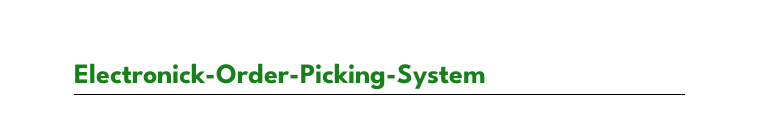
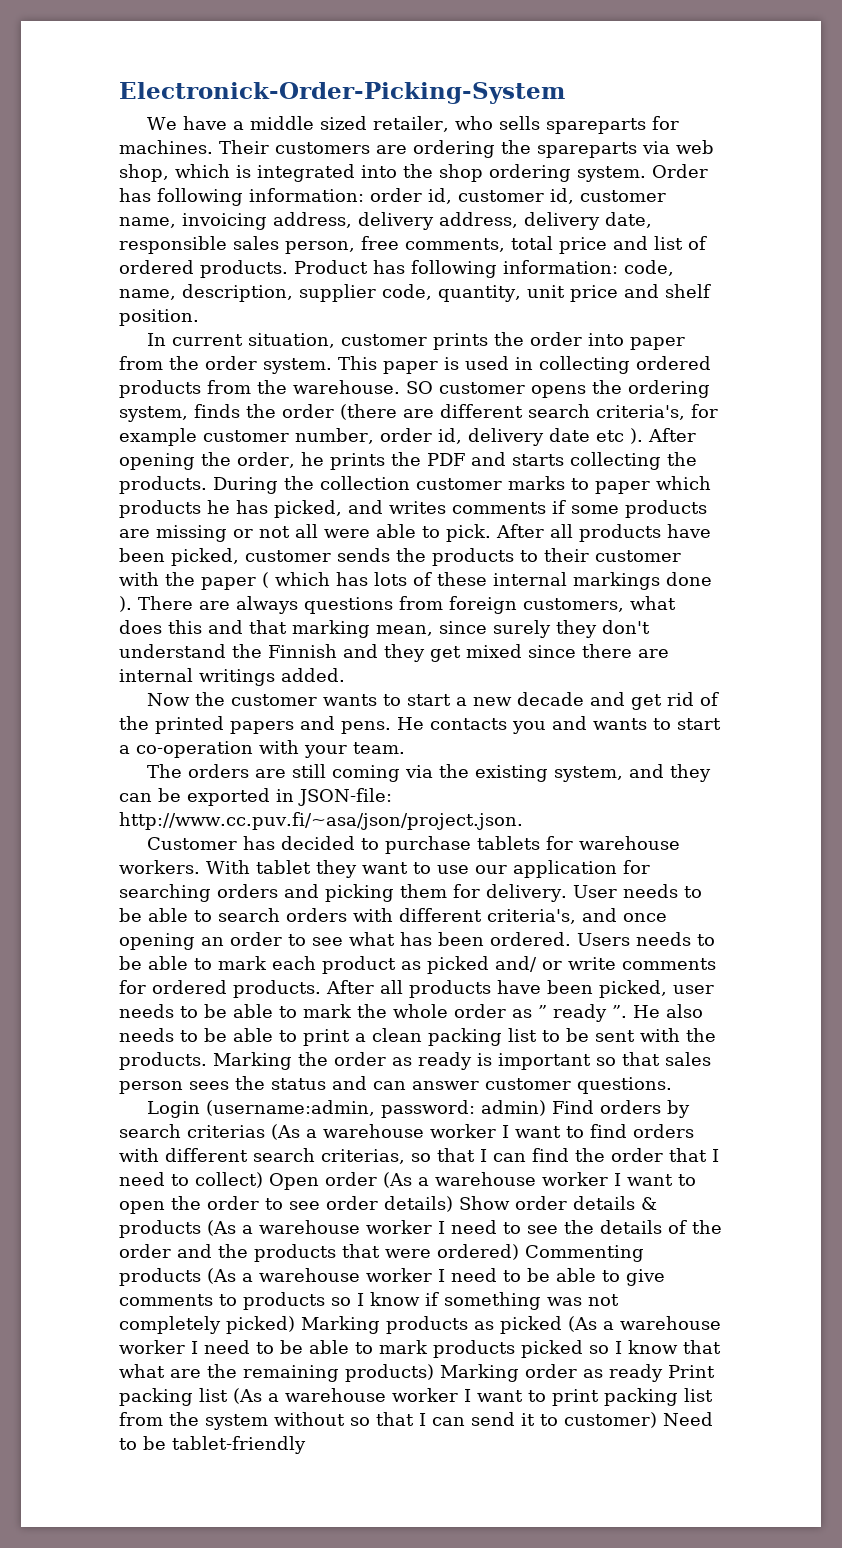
(486, 76) none -> [146,116,679,134] [119,140,714,158] [119,164,708,182] [119,188,666,206] [119,212,652,230] [119,236,707,254] [119,260,674,278] [119,284,711,302] [119,309,199,326] [146,332,685,350] [119,356,711,374] [119,380,710,398] [119,404,718,422] [119,428,696,446] [119,452,697,470] [119,476,711,494] [119,500,707,518] [119,524,711,542] [119,548,681,566] [119,572,712,590] [119,596,676,614] [119,620,650,638] [119,644,669,662] [119,668,345,686] [146,692,719,710] [119,716,721,734] [119,740,405,758] [146,764,711,782] [119,788,392,806] [119,812,523,830] [146,836,680,854] [119,860,650,878] [119,884,702,902] [119,908,667,924] [119,932,715,950] [119,956,716,974] [119,980,714,998] [119,1004,703,1022] [119,1028,716,1046] [119,1052,711,1070] [119,1076,672,1094] [146,1100,690,1118] [119,1124,694,1140] [119,1148,719,1164] [119,1172,696,1190] [119,1196,657,1214] [119,1220,722,1238] [119,1244,644,1262] [119,1268,665,1286] [119,1292,619,1310] [119,1316,721,1334] [119,1340,721,1358] [119,1364,715,1382] [119,1388,713,1406] [119,1412,713,1430] [119,1436,306,1454] // We have a middle sized retailer, who sells spareparts for machines. Their customers are ordering the spareparts via web shop, which is integrated into the shop ordering system. Order has following information: order id, customer id, customer name, invoicing address, delivery address, delivery date, responsible sales person, free comments, total price and list of ordered products. Product has following information: code, name, description, supplier code, quantity, unit price and shelf position. // In current situation, customer prints the order into paper from the order system. This paper is used in collecting ordered products from the warehouse. SO customer opens the ordering system, finds the order (there are different search criteria's, for example customer number, order id, delivery date etc ). After opening the order, he prints the PDF and starts collecting the products. During the collection customer marks to paper which products he has picked, and writes comments if some products are missing or not all were able to pick. After all products have been picked, customer sends the products to their customer with the paper ( which has lots of these internal markings done ). There are always questions from foreign customers, what does this and that marking mean, since surely they don't understand the Finnish and they get mixed since there are internal writings added. // Now the customer wants to start a new decade and get rid of the printed papers and pens. He contacts you and wants to start a co-operation with your team. // The orders are still coming via the existing system, and they can be exported in JSON-file: http://www.cc.puv.fi/~asa/json/project.json. // Customer has decided to purchase tablets for warehouse workers. With tablet they want to use our application for searching orders and picking them for delivery. User needs to be able to search orders with different criteria's, and once opening an order to see what has been ordered. Users needs to be able to mark each product as picked and/ or write comments for ordered products. After all products have been picked, user needs to be able to mark the whole order as ” ready ”. He also needs to be able to print a clean packing list to be sent with the products. Marking the order as ready is important so that sales person sees the status and can answer customer questions. // Login (username:admin, password: admin) Find orders by search criterias (As a warehouse worker I want to find orders with different search criterias, so that I can find the order that I need to collect) Open order (As a warehouse worker I want to open the order to see order details) Show order details & products (As a warehouse worker I need to see the details of the order and the products that were ordered) Commenting products (As a warehouse worker I need to be able to give comments to products so I know if something was not completely picked) Marking products as picked (As a warehouse worker I need to be able to mark products picked so I know that what are the remaining products) Marking order as ready Print packing list (As a warehouse worker I want to print packing list from the system without so that I can send it to customer) Need to be tablet-friendly

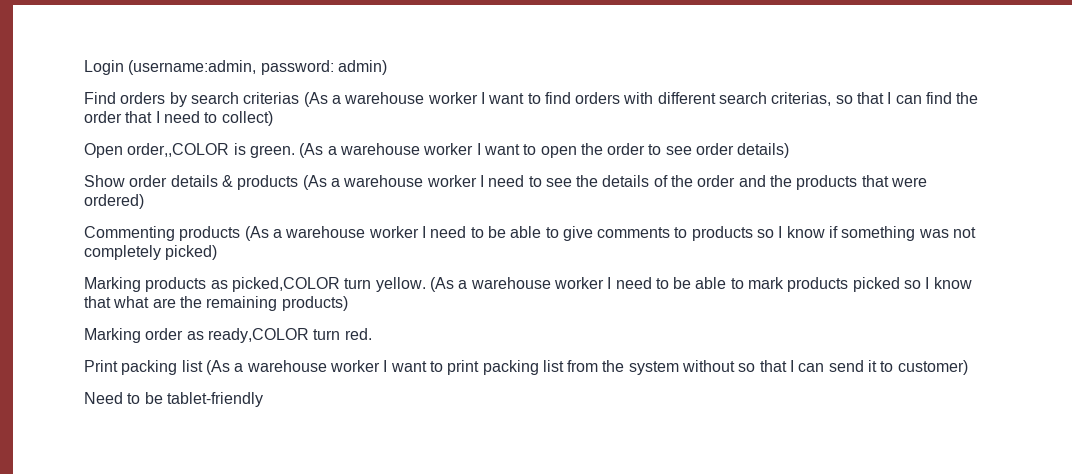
[119,82,565,104] [146,116,679,134] [119,140,714,158] [119,164,708,182] [119,188,666,206] [119,212,652,230] [119,236,707,254] [119,260,674,278] [119,284,711,302] [119,309,199,326] [146,332,685,350] [119,356,711,374] [119,380,710,398] [119,404,718,422] [119,428,696,446] [119,452,697,470] [119,476,711,494] [119,500,707,518] [119,524,711,542] [119,548,681,566] [119,572,712,590] [119,596,676,614] [119,620,650,638] [119,644,669,662] [119,668,345,686] [146,692,719,710] [119,716,721,734] [119,740,405,758] [146,764,711,782] [119,788,392,806] [119,812,523,830] [146,836,680,854] [119,860,650,878] [119,884,702,902] [119,908,667,924] [119,932,715,950] [119,956,716,974] [119,980,714,998] [119,1004,703,1022] [119,1028,716,1046] [119,1052,711,1070] [119,1076,672,1094] Electronick-Order-Picking-System // We have a middle sized retailer, who sells spareparts for machines. Their customers are ordering the spareparts via web shop, which is integrated into the shop ordering system. Order has following information: order id, customer id, customer name, invoicing address, delivery address, delivery date, responsible sales person, free comments, total price and list of ordered products. Product has following information: code, name, description, supplier code, quantity, unit price and shelf position. // In current situation, customer prints the order into paper from the order system. This paper is used in collecting ordered products from the warehouse. SO customer opens the ordering system, finds the order (there are different search criteria's, for example customer number, order id, delivery date etc ). After opening the order, he prints the PDF and starts collecting the products. During the collection customer marks to paper which products he has picked, and writes comments if some products are missing or not all were able to pick. After all products have been picked, customer sends the products to their customer with the paper ( which has lots of these internal markings done ). There are always questions from foreign customers, what does this and that marking mean, since surely they don't understand the Finnish and they get mixed since there are internal writings added. // Now the customer wants to start a new decade and get rid of the printed papers and pens. He contacts you and wants to start a co-operation with your team. // The orders are still coming via the existing system, and they can be exported in JSON-file: http://www.cc.puv.fi/~asa/json/project.json. // Customer has decided to purchase tablets for warehouse workers. With tablet they want to use our application for searching orders and picking them for delivery. User needs to be able to search orders with different criteria's, and once opening an order to see what has been ordered. Users needs to be able to mark each product as picked and/ or write comments for ordered products. After all products have been picked, user needs to be able to mark the whole order as ” ready ”. He also needs to be able to print a clean packing list to be sent with the products. Marking the order as ready is important so that sales person sees the status and can answer customer questions. // -> (84, 67) none
(546, 1108) none -> (387, 67) //
[269,1172,377,1190] Open order -> [84,143,295,158] // Open order,,COLOR is green.
(453, 1204) none -> (790, 150) //
(519, 1252) none -> (144, 201) //
(295, 1325) none -> (218, 252) //
[500,1316,562,1334] picked -> [231,277,426,292] picked,COLOR turn yellow.
(434, 1373) none -> (348, 303) //
[609,1364,663,1382] ready -> [207,328,372,343] ready,COLOR turn red. //
(657, 1420) none -> (968, 367) //

